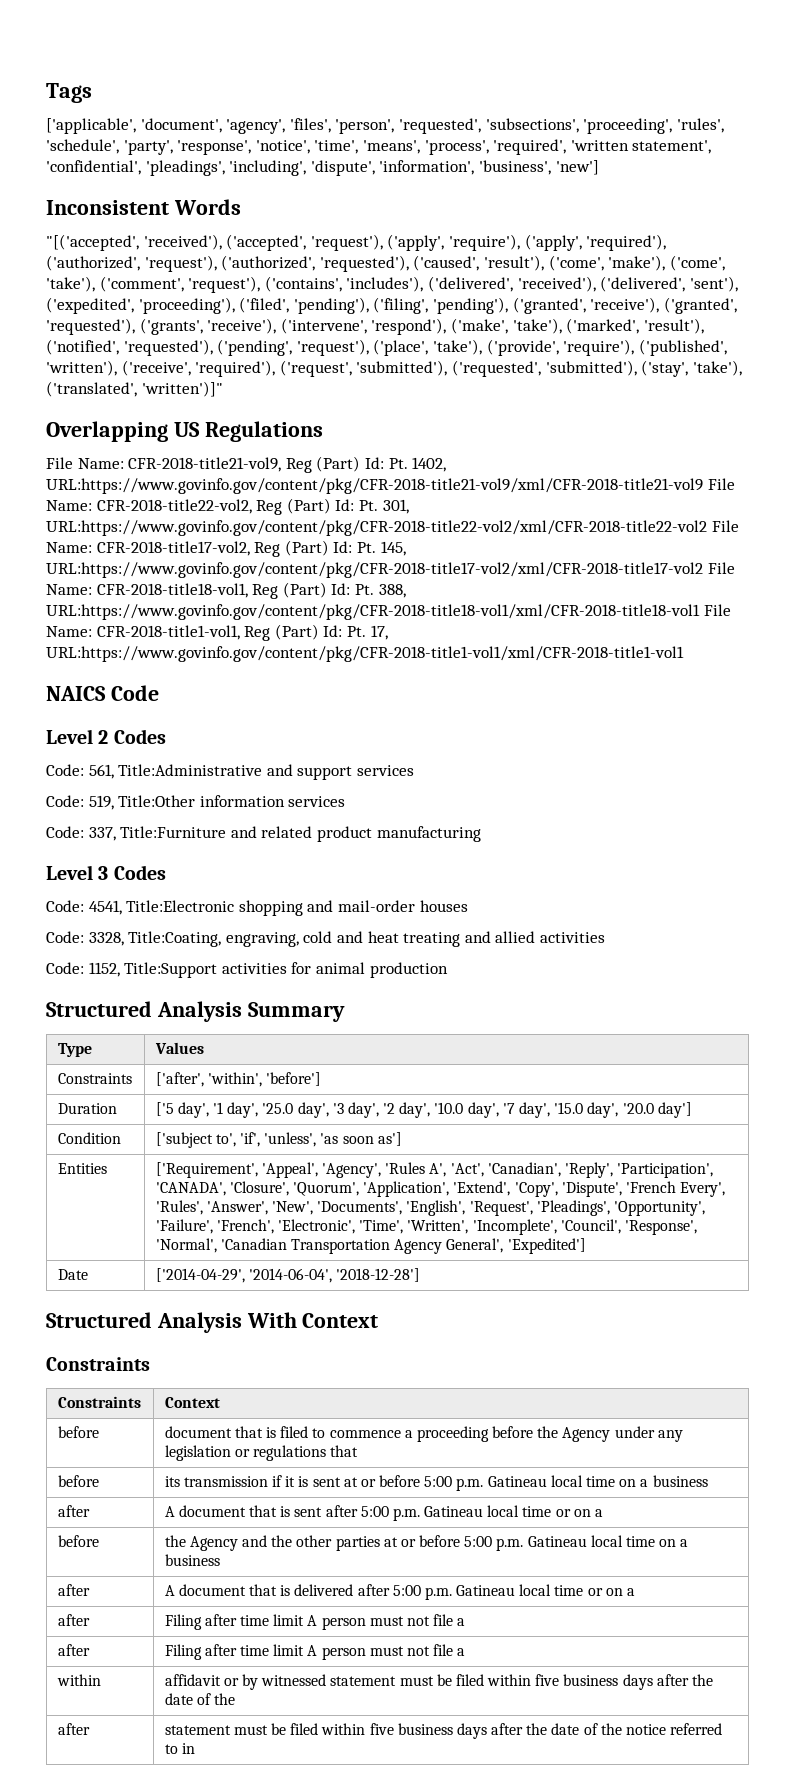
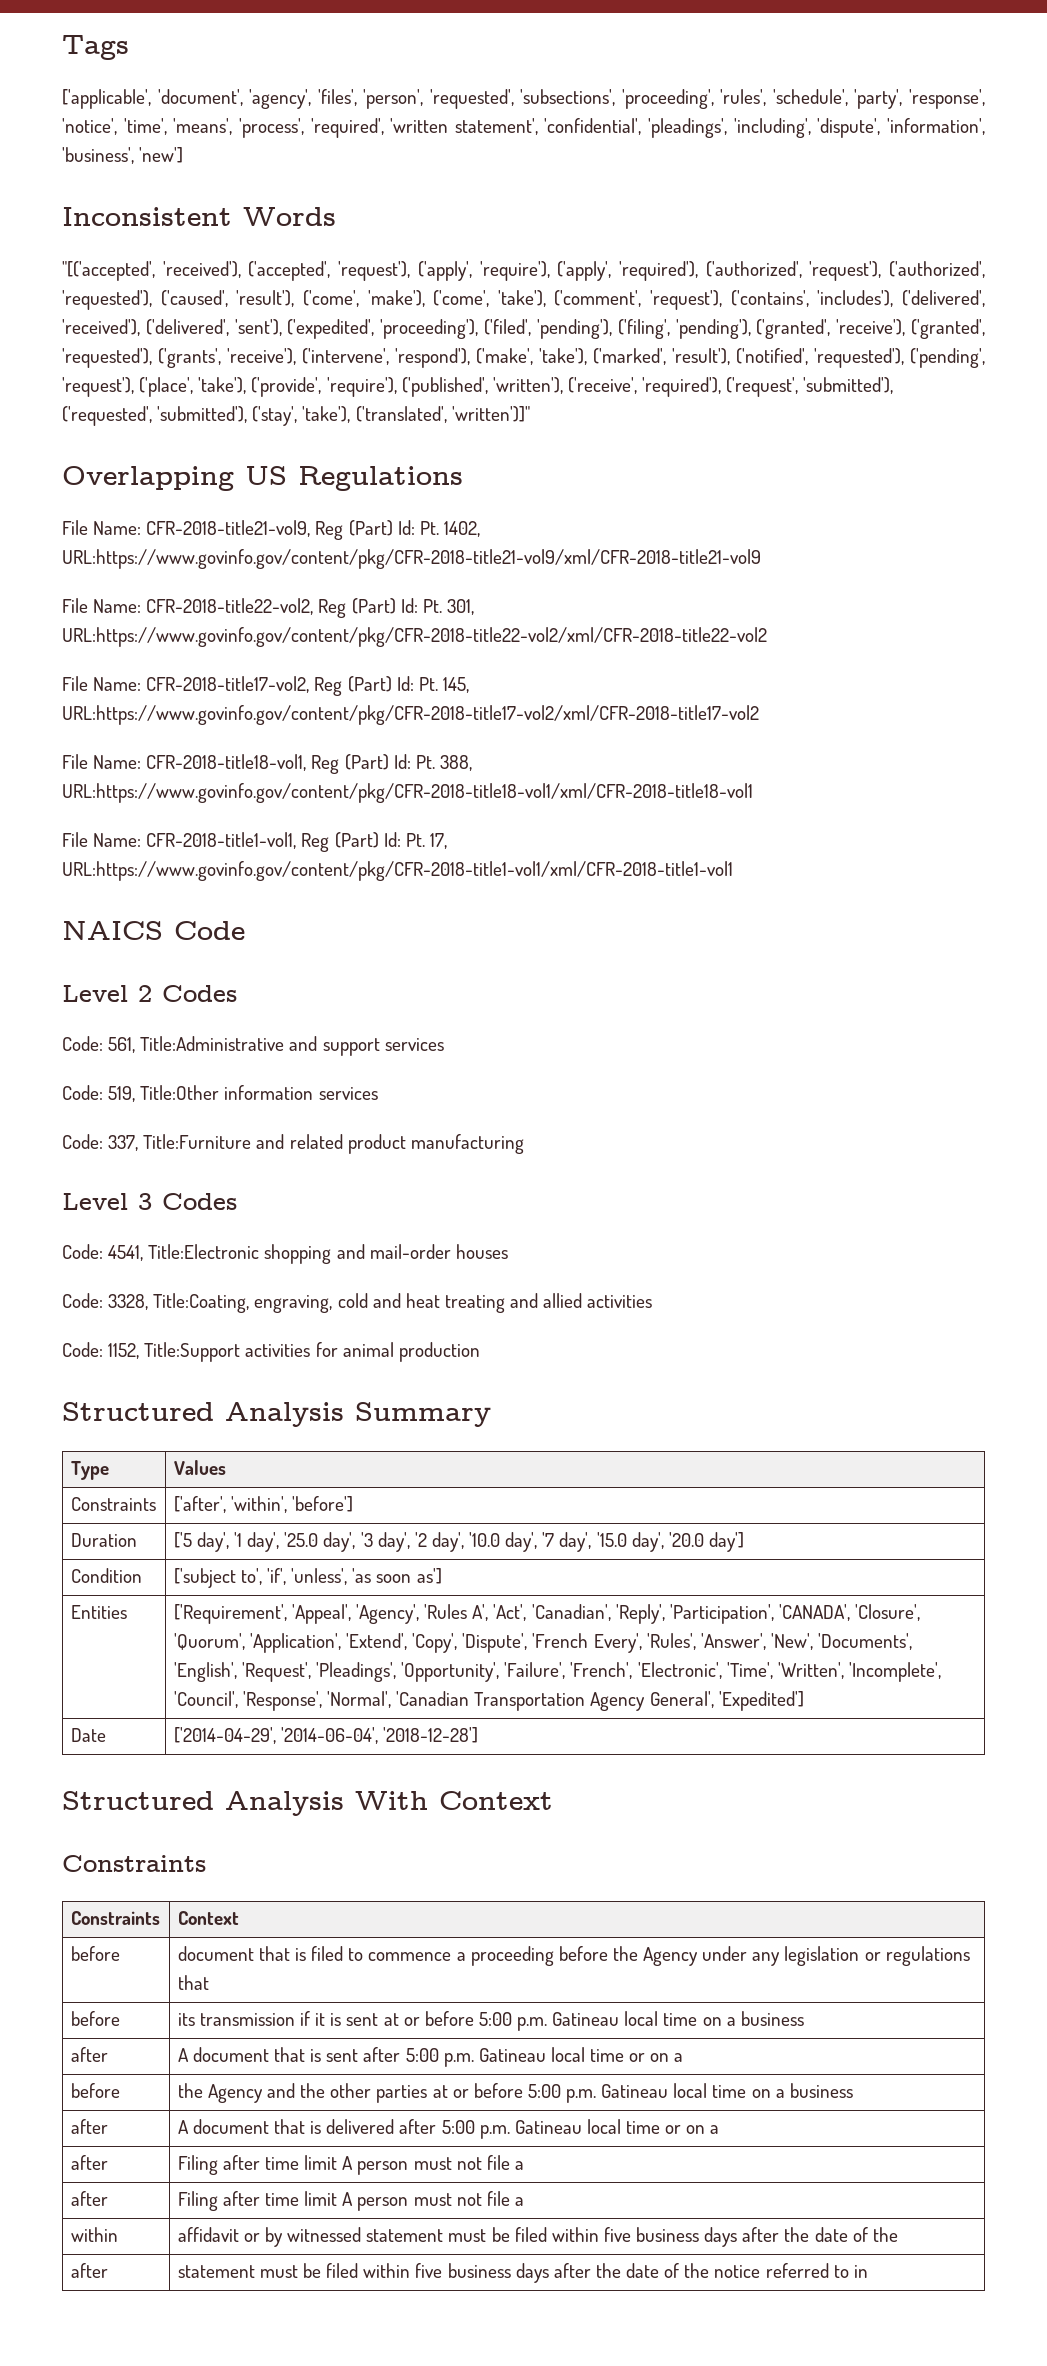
(703, 486) none -> (761, 559) //
(707, 528) none -> (767, 637) //
(703, 570) none -> (759, 715) //
(700, 612) none -> (753, 793) //

